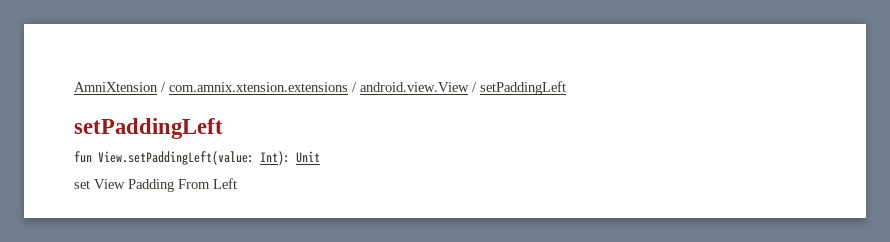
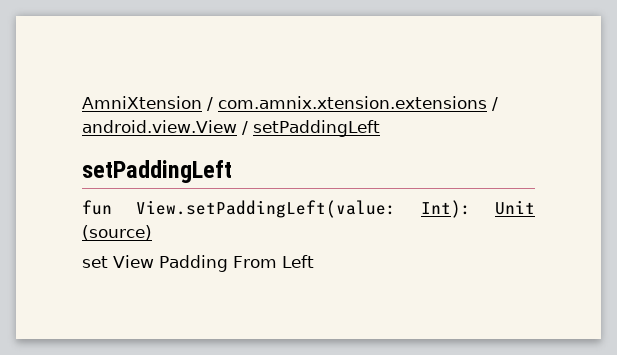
(320, 157) none -> [82,225,152,240] (source)

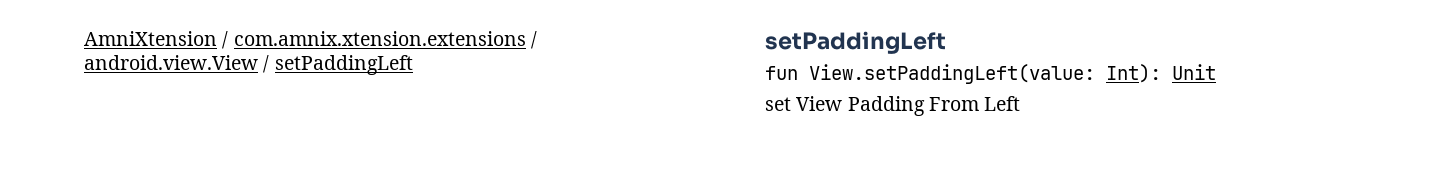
[82,225,152,240] (source) -> (1216, 72) none

